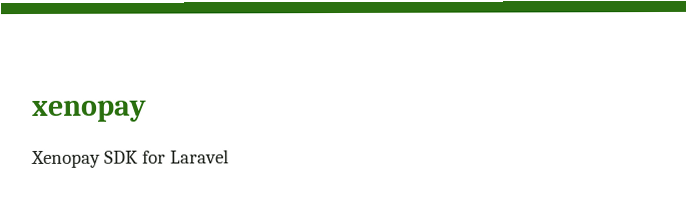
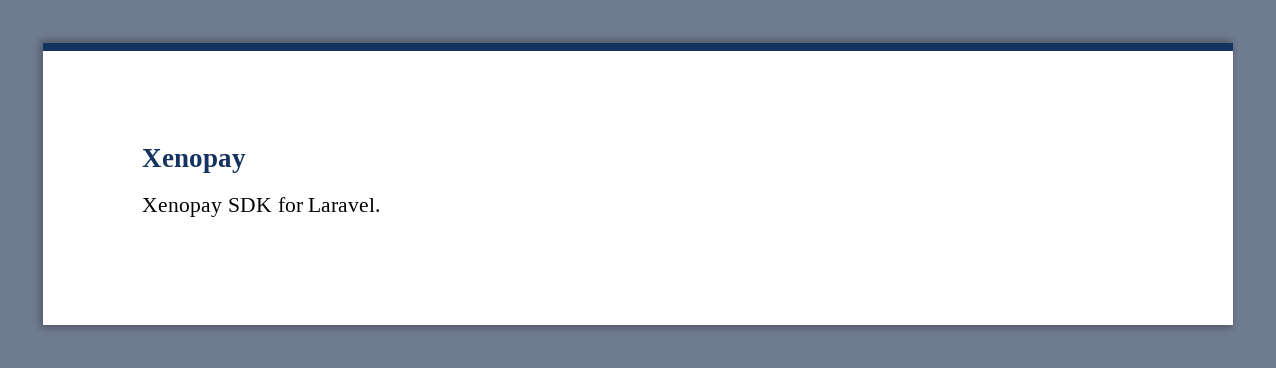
[32,100,147,122] xenopay -> [142,149,246,173] Xenopay
[170,149,230,164] Laravel -> [308,198,381,212] Laravel.

